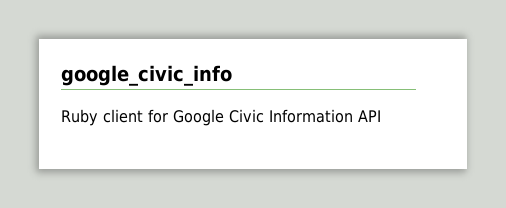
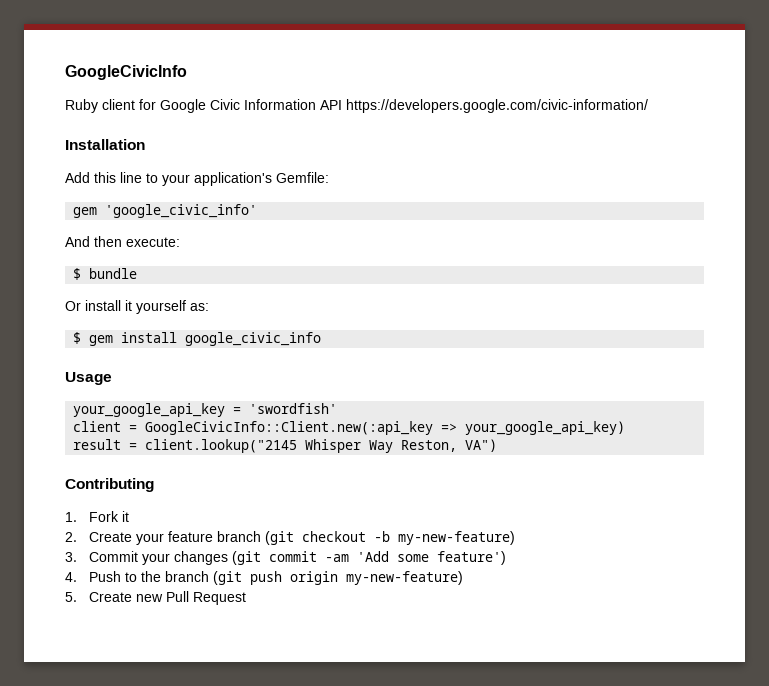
[61,65,232,86] google_civic_info -> [65,65,187,80] GoogleCivicInfo
(381, 116) none -> [346,99,648,113] [65,139,145,150] [65,172,329,186] [73,204,258,218] [65,236,180,247] [73,268,138,280] [65,300,209,314] [73,332,322,346] [65,372,112,385] [73,403,338,417] [73,421,626,435] [73,439,498,453] [65,478,154,492] [65,511,130,522] [65,531,516,545] [65,551,507,565] [65,571,464,585] [65,591,247,605] https://developers.google.com/civic-information/ // Installation // Add this line to your application's Gemfile: // gem 'google_civic_info' // And then execute: // $ bundle // Or install it yourself as: // $ gem install google_civic_info // Usage // your_google_api_key = 'swordfish' // client = GoogleCivicInfo::Client.new(:api_key => your_google_api_key) // result = client.lookup("2145 Whisper Way Reston, VA") // Contributing // 1. Fork it // 2. Create your feature branch (git checkout -b my-new-feature) // 3. Commit your changes (git commit -am 'Add some feature') // 4. Push to the branch (git push origin my-new-feature) // 5. Create new Pull Request

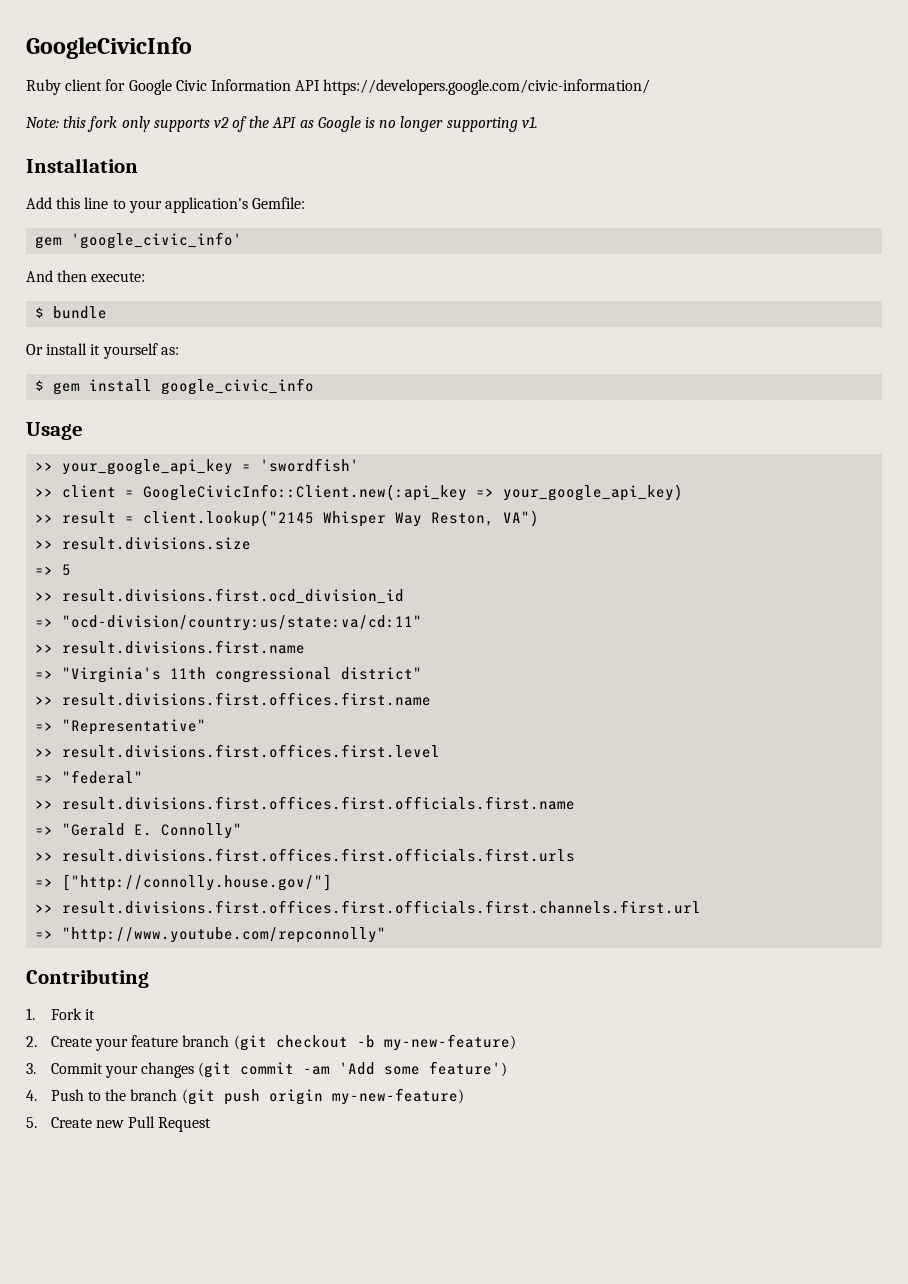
(648, 106) none -> [26,116,538,132] // Note: this fork only supports v2 of the API as Google is no longer supporting v1.
(112, 378) none -> [35,462,54,471] >>
(338, 408) none -> [35,488,54,497] >>
(626, 428) none -> [35,514,54,523] >>
(498, 445) none -> [35,537,252,550] [35,564,72,576] [35,588,405,604] [35,615,423,631] [35,640,306,654] [35,667,423,683] [35,692,432,706] [35,719,207,735] [35,744,441,758] [35,770,144,784] [35,796,576,810] [35,823,243,839] [35,848,576,862] [35,874,333,891] [35,900,702,914] [35,927,387,943] // >> result.divisions.size // => 5 // >> result.divisions.first.ocd_division_id // => "ocd-division/country:us/state:va/cd:11" // >> result.divisions.first.name // => "Virginia's 11th congressional district" // >> result.divisions.first.offices.first.name // => "Representative" // >> result.divisions.first.offices.first.level // => "federal" // >> result.divisions.first.offices.first.officials.first.name // => "Gerald E. Connolly" // >> result.divisions.first.offices.first.officials.first.urls // => ["http://connolly.house.gov/"] // >> result.divisions.first.offices.first.officials.first.channels.first.url // => "http://www.youtube.com/repconnolly"

